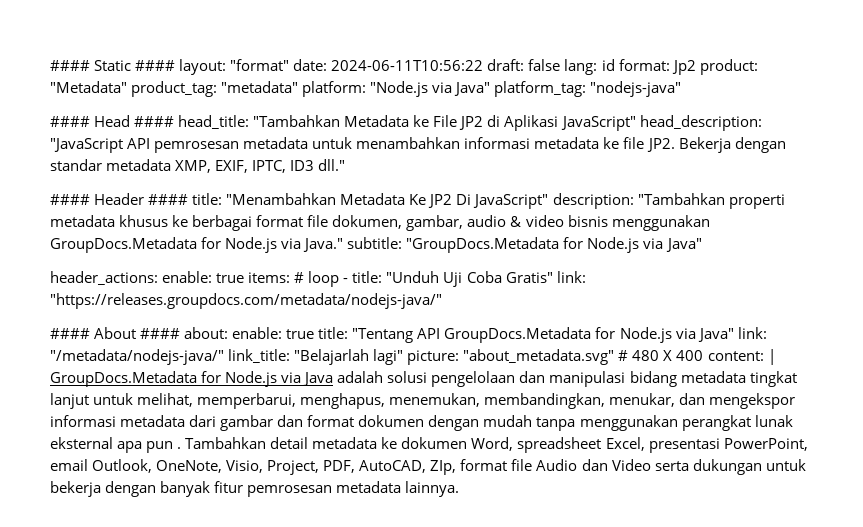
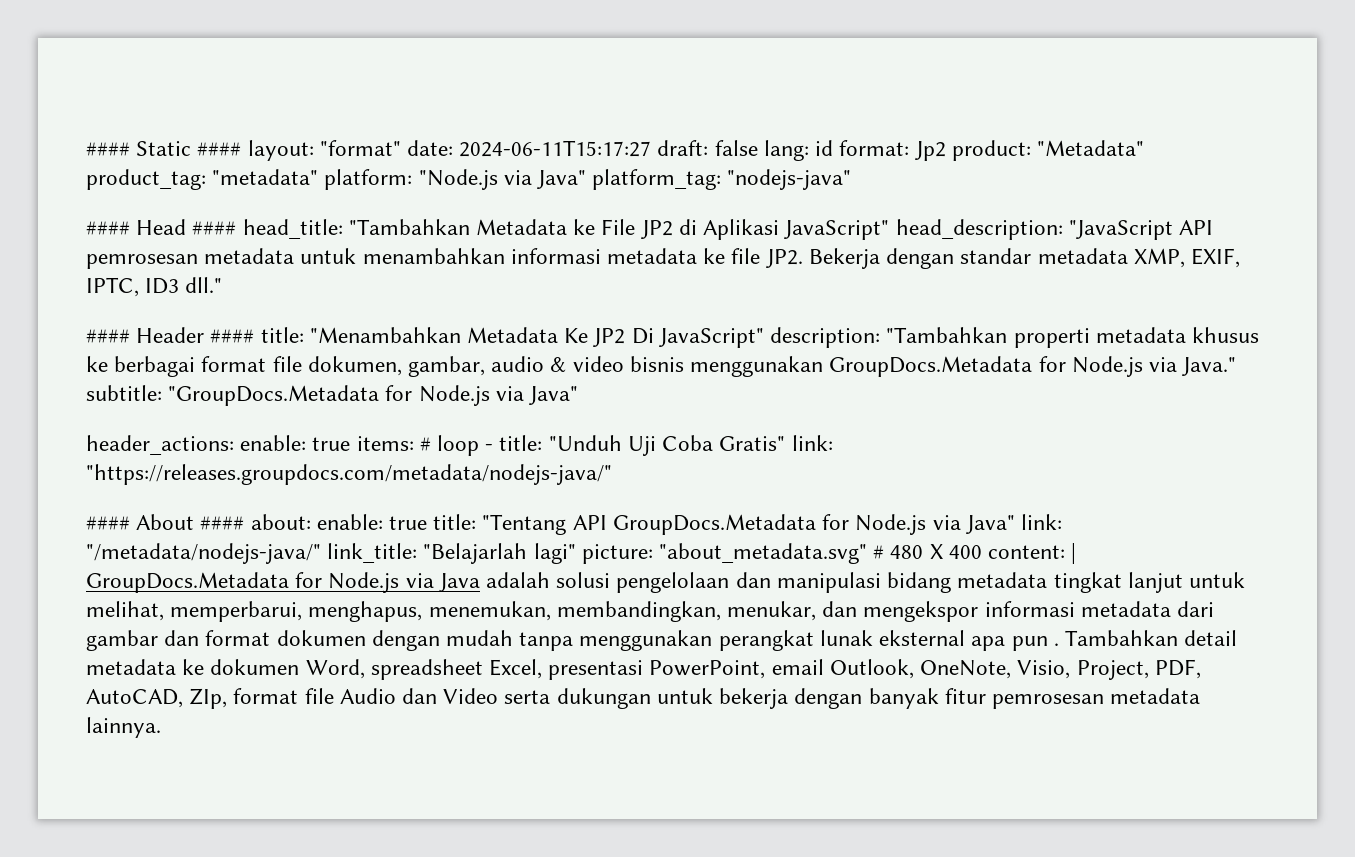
[331,60,484,71] 2024-06-11T10:56:22 -> [459,140,652,157] 2024-06-11T15:17:27

